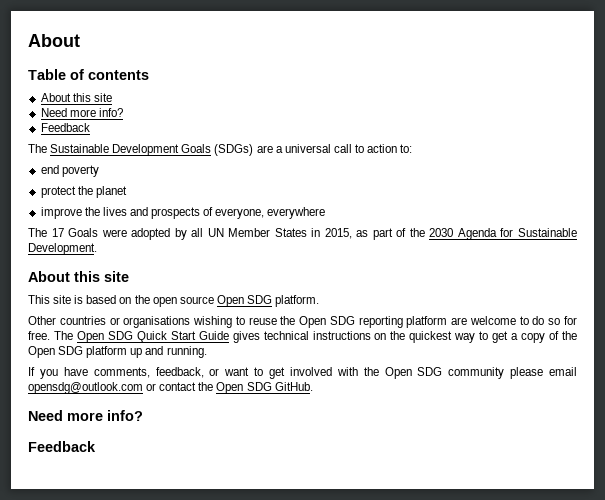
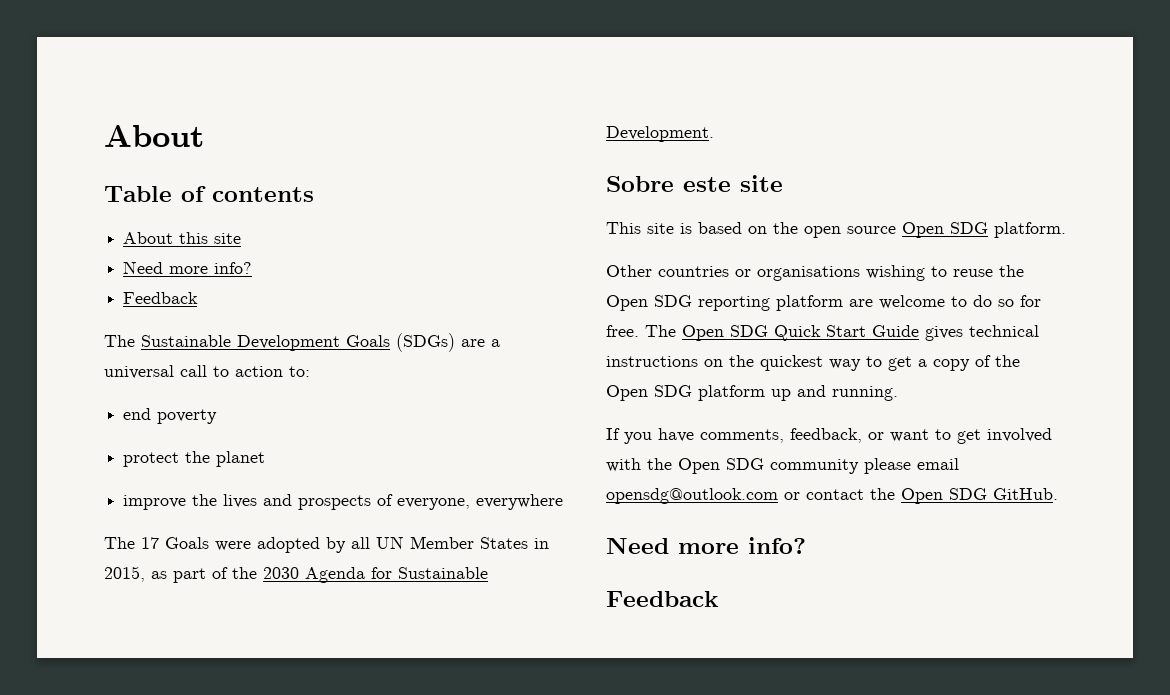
[28,271,100,282] About this -> [606,176,731,192] Sobre este

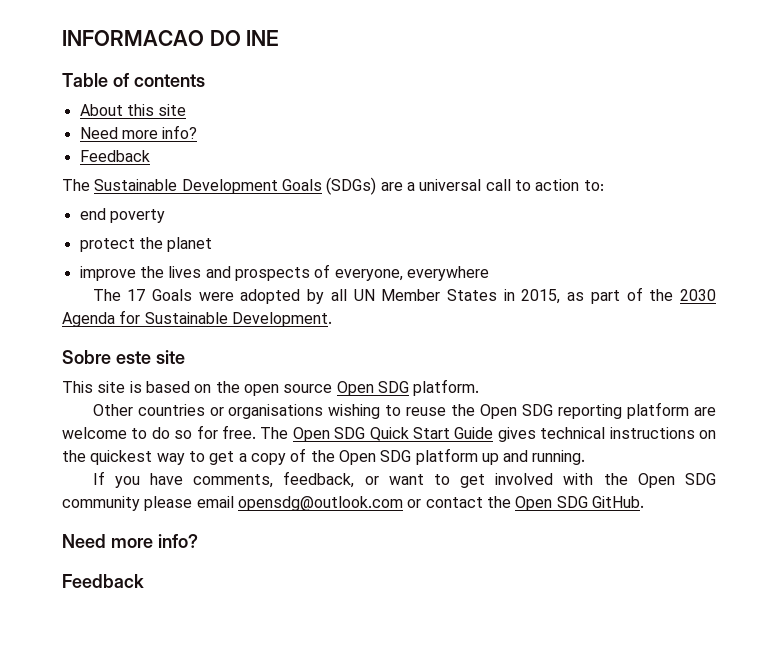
[104,125,204,147] About -> [62,30,280,46] INFORMACAO DO INE

